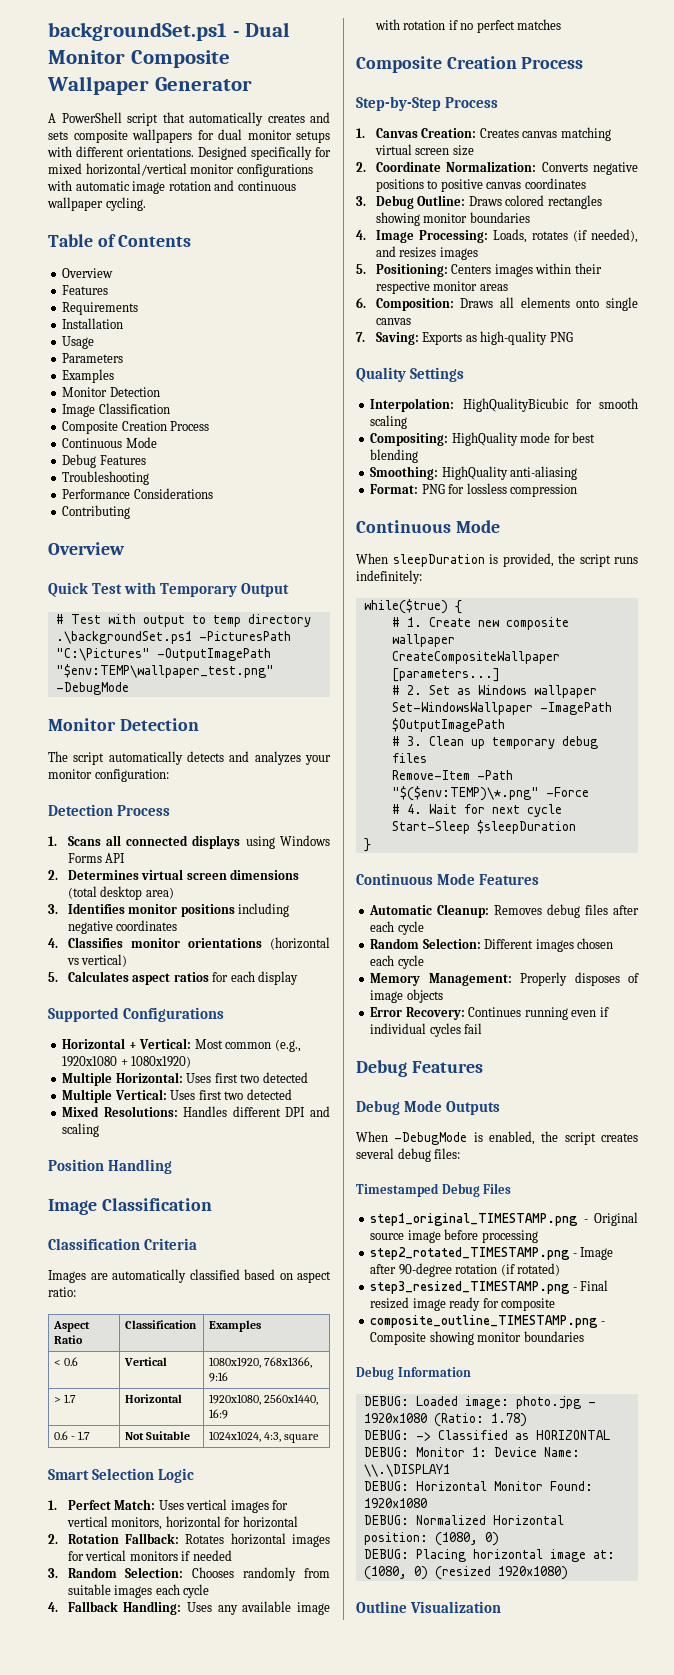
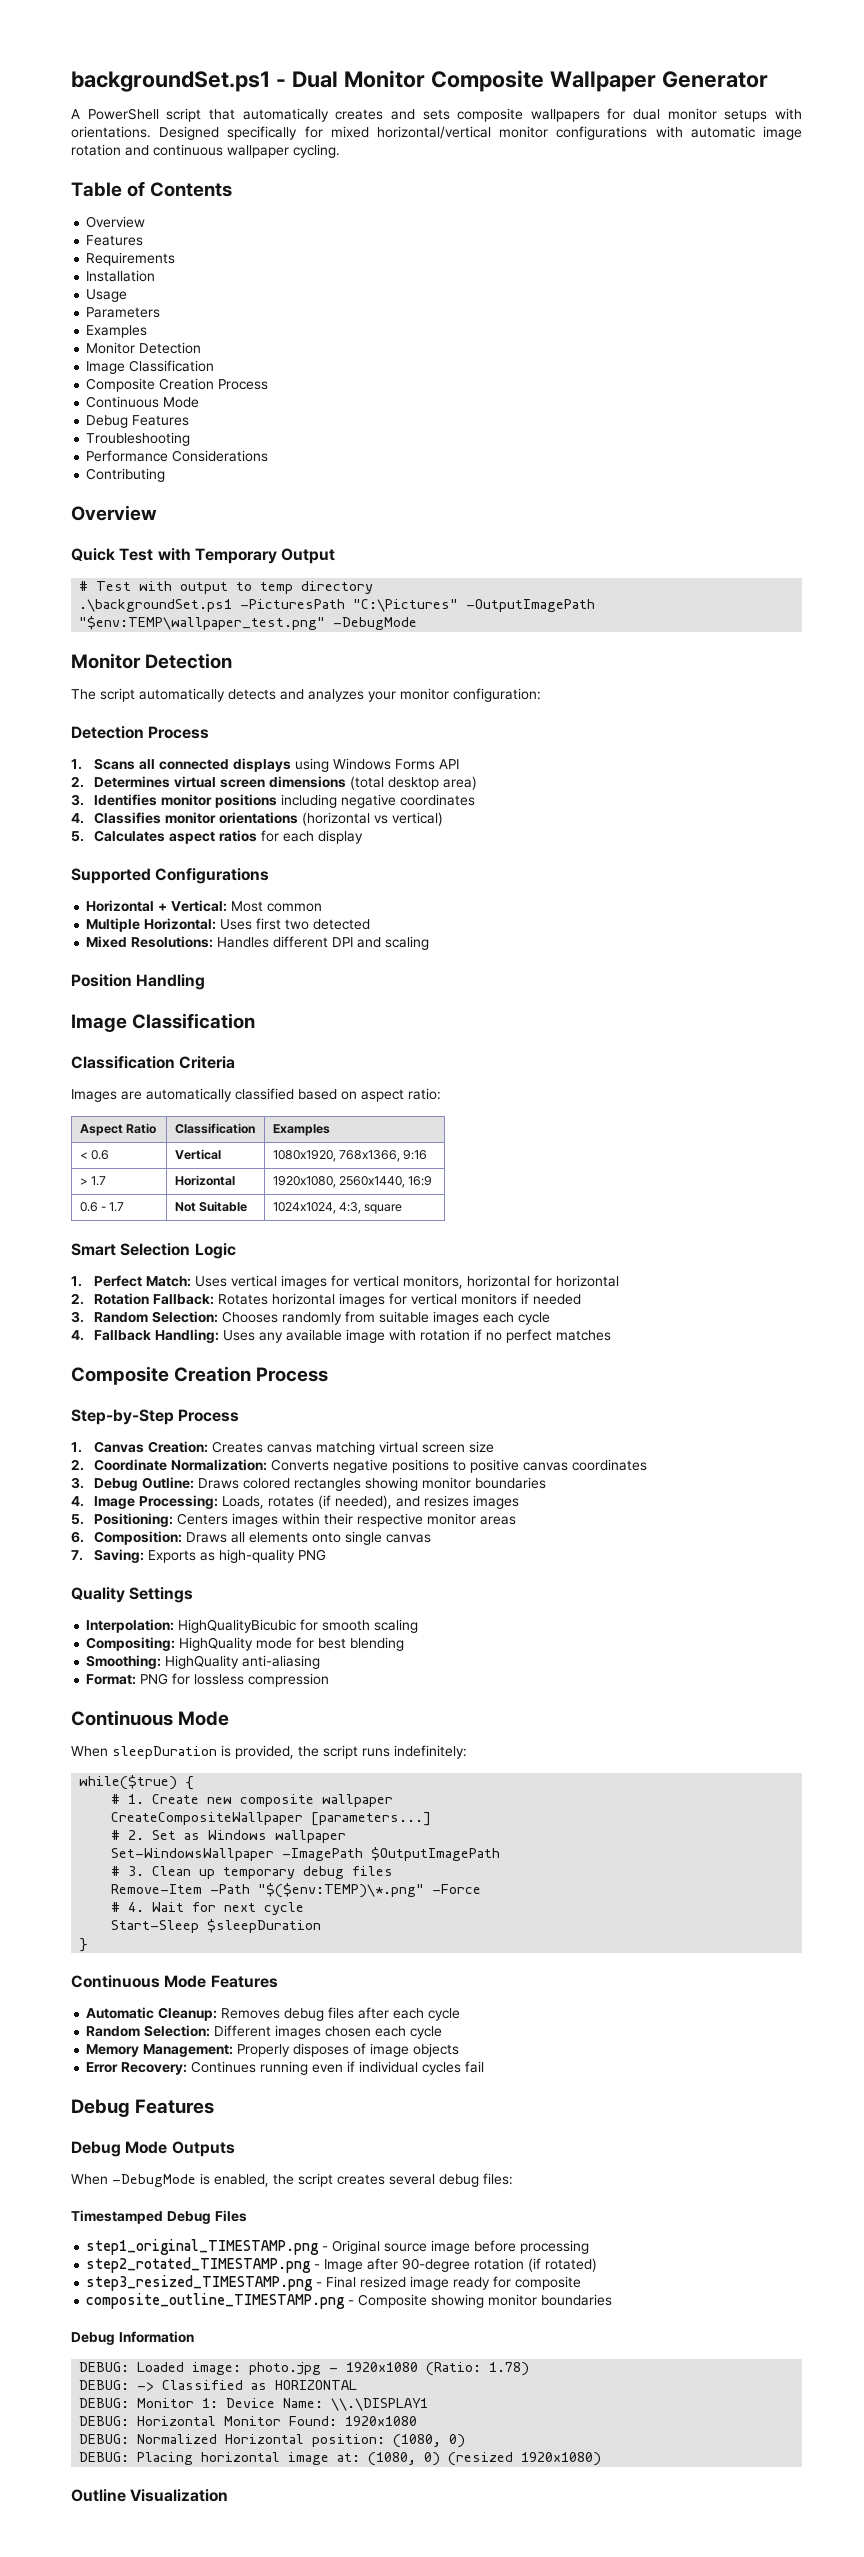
[76,146,124,157] different -> (802, 114) none
[274,1039,301,1052] [62,1056,192,1068] (e.g., 1920x1080 + 1080x1920) -> (323, 907) none
[62,1089,292,1103] // Multiple Vertical: Uses first two detected -> (371, 924) none

